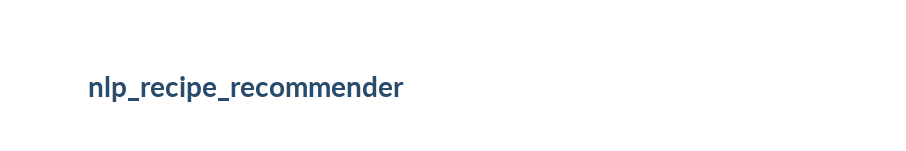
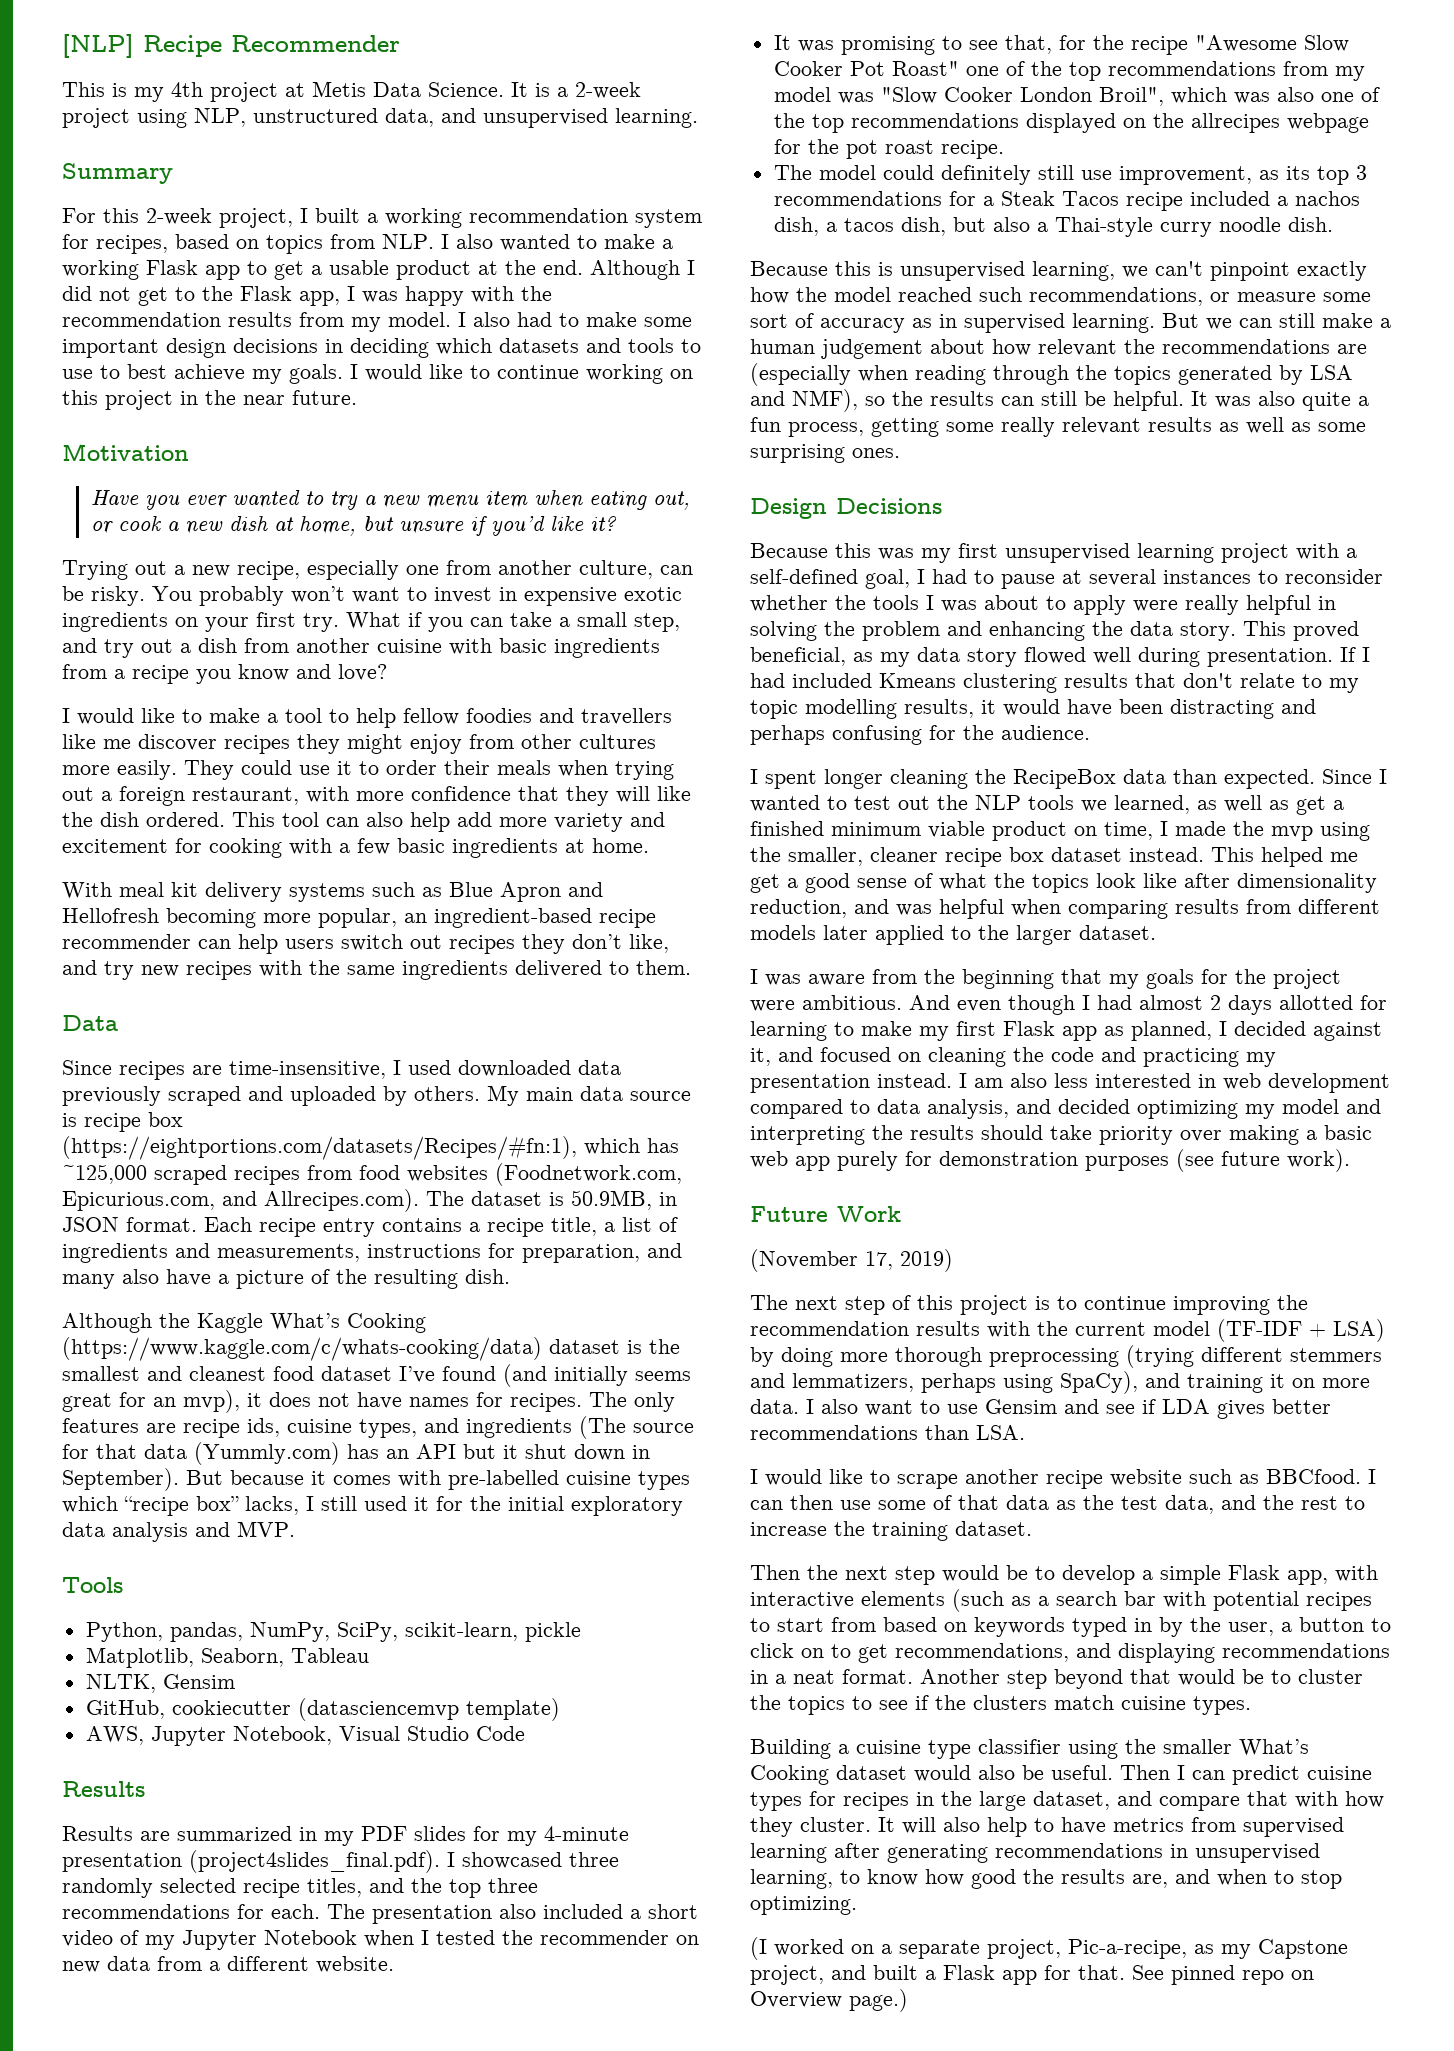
[88,76,404,102] nlp_recipe_recommender -> [62,34,400,58] [62,81,641,102] [62,108,698,128] [62,163,173,184] [62,208,702,228] [62,234,673,254] [62,260,695,280] [62,286,552,306] [62,312,692,332] [62,338,701,358] [62,364,693,384] [62,390,357,410] [62,444,189,461] [90,490,690,510] [90,516,617,536] [62,560,693,580] [62,586,682,606] [62,612,680,632] [62,638,660,658] [62,664,387,684] [62,708,672,728] [62,734,656,754] [62,760,674,780] [62,786,691,806] [62,812,665,832] [62,838,649,858] [62,882,603,902] [62,908,656,928] [62,934,669,954] [62,960,691,980] [62,1015,118,1031] [62,1060,621,1080] [62,1085,691,1106] [62,1112,183,1132] [62,1136,679,1160] [62,1163,682,1186] [62,1189,677,1212] [62,1217,678,1237] [62,1243,682,1263] [62,1269,510,1289] [62,1313,426,1333] [62,1337,680,1361] [62,1364,691,1387] [62,1390,675,1413] [62,1416,694,1439] [62,1442,650,1465] [62,1468,690,1491] [62,1496,683,1516] [62,1521,295,1542] [62,1577,123,1593] [85,1622,581,1642] [85,1647,369,1668] [85,1674,235,1693] [85,1698,560,1721] [85,1726,525,1746] [62,1781,145,1797] [62,1826,629,1846] [62,1850,619,1873] [62,1878,538,1898] [62,1904,698,1924] [62,1930,699,1950] [62,1956,394,1973] [773,35,1349,55] [773,61,1365,81] [773,87,1380,106] [773,113,1369,133] [773,139,1004,159] [773,165,1367,185] [773,191,1360,211] [773,217,1333,237] [750,261,1367,281] [750,287,1371,306] [750,313,1391,333] [750,339,1367,359] [750,363,1353,386] [750,389,1369,412] [750,417,1366,437] [750,444,900,463] [750,498,942,519] [750,543,1357,563] [750,569,1383,589] [750,595,1336,615] [750,621,1359,641] [750,647,1370,667] [750,673,1359,693] [750,699,1316,719] [750,725,1090,745] [750,769,1387,789] [750,795,1344,815] [750,821,1370,841] [750,847,1358,867] [750,873,1377,893] [750,899,1380,919] [750,925,1156,945] [750,969,1341,989] [750,995,1387,1015] [750,1021,1382,1041] [750,1047,1276,1067] [750,1073,1390,1093] [750,1099,1381,1119] [750,1125,1372,1145] [750,1149,1350,1172] [750,1206,901,1222] [750,1249,953,1272] [750,1295,1308,1315] [750,1319,1385,1342] [750,1345,1382,1368] [750,1371,1370,1394] [750,1399,1331,1419] [750,1425,1025,1440] [750,1469,1376,1489] [750,1495,1365,1514] [750,1521,1032,1541] [750,1565,1378,1585] [750,1589,1372,1612] [750,1617,1391,1637] [750,1643,1390,1663] [750,1669,1363,1689] [750,1695,1251,1715] [750,1739,1309,1759] [750,1765,1372,1785] [750,1791,1384,1811] [750,1817,1344,1837] [750,1843,1320,1863] [750,1869,1342,1889] [750,1896,857,1915] [750,1937,1348,1960] [750,1965,1314,1985] [750,1989,908,2012] [NLP] Recipe Recommender // This is my 4th project at Metis Data Science. It is a 2-week project using NLP, unstructured data, and unsupervised learning. // Summary // For this 2-week project, I built a working recommendation system for recipes, based on topics from NLP. I also wanted to make a working Flask app to get a usable product at the end. Although I did not get to the Flask app, I was happy with the recommendation results from my model. I also had to make some important design decisions in deciding which datasets and tools to use to best achieve my goals. I would like to continue working on this project in the near future. // Motivation // Have you ever wanted to try a new menu item when eating out, or cook a new dish at home, but unsure if you’d like it? // Trying out a new recipe, especially one from another culture, can be risky. You probably won’t want to invest in expensive exotic ingredients on your first try. What if you can take a small step, and try out a dish from another cuisine with basic ingredients from a recipe you know and love? // I would like to make a tool to help fellow foodies and travellers like me discover recipes they might enjoy from other cultures more easily. They could use it to order their meals when trying out a foreign restaurant, with more confidence that they will like the dish ordered. This tool can also help add more variety and excitement for cooking with a few basic ingredients at home. // With meal kit delivery systems such as Blue Apron and Hellofresh becoming more popular, an ingredient-based recipe recommender can help users switch out recipes they don’t like, and try new recipes with the same ingredients delivered to them. // Data // Since recipes are time-insensitive, I used downloaded data previously scraped and uploaded by others. My main data source is recipe box (https://eightportions.com/datasets/Recipes/#fn:1), which has ~125,000 scraped recipes from food websites (Foodnetwork.com, Epicurious.com, and Allrecipes.com). The dataset is 50.9MB, in JSON format. Each recipe entry contains a recipe title, a list of ingredients and measurements, instructions for preparation, and many also have a picture of the resulting dish. // Although the Kaggle What’s Cooking (https://www.kaggle.com/c/whats-cooking/data) dataset is the smallest and cleanest food dataset I’ve found (and initially seems great for an mvp), it does not have names for recipes. The only features are recipe ids, cuisine types, and ingredients (The source for that data (Yummly.com) has an API but it shut down in September). But because it comes with pre-labelled cuisine types which “recipe box” lacks, I still used it for the initial exploratory data analysis and MVP. // Tools // Python, pandas, NumPy, SciPy, scikit-learn, pickle // Matplotlib, Seaborn, Tableau // NLTK, Gensim // GitHub, cookiecutter (datasciencemvp template) // AWS, Jupyter Notebook, Visual Studio Code // Results // Results are summarized in my PDF slides for my 4-minute presentation (project4slides_final.pdf). I showcased three randomly selected recipe titles, and the top three recommendations for each. The presentation also included a short video of my Jupyter Notebook when I tested the recommender on new data from a different website. // It was promising to see that, for the recipe "Awesome Slow Cooker Pot Roast" one of the top recommendations from my model was "Slow Cooker London Broil", which was also one of the top recommendations displayed on the allrecipes webpage for the pot roast recipe. // The model could definitely still use improvement, as its top 3 recommendations for a Steak Tacos recipe included a nachos dish, a tacos dish, but also a Thai-style curry noodle dish. // Because this is unsupervised learning, we can't pinpoint exactly how the model reached such recommendations, or measure some sort of accuracy as in supervised learning. But we can still make a human judgement about how relevant the recommendations are (especially when reading through the topics generated by LSA and NMF), so the results can still be helpful. It was also quite a fun process, getting some really relevant results as well as some surprising ones. // Design Decisions // Because this was my first unsupervised learning project with a self-defined goal, I had to pause at several instances to reconsider whether the tools I was about to apply were really helpful in solving the problem and enhancing the data story. This proved beneficial, as my data story flowed well during presentation. If I had included Kmeans clustering results that don't relate to my topic modelling results, it would have been distracting and perhaps confusing for the audience. // I spent longer cleaning the RecipeBox data than expected. Since I wanted to test out the NLP tools we learned, as well as get a finished minimum viable product on time, I made the mvp using the smaller, cleaner recipe box dataset instead. This helped me get a good sense of what the topics look like after dimensionality reduction, and was helpful when comparing results from different models later applied to the larger dataset. // I was aware from the beginning that my goals for the project were ambitious. And even though I had almost 2 days allotted for learning to make my first Flask app as planned, I decided against it, and focused on cleaning the code and practicing my presentation instead. I am also less interested in web development compared to data analysis, and decided optimizing my model and interpreting the results should take priority over making a basic web app purely for demonstration purposes (see future work). // Future Work // (November 17, 2019) // The next step of this project is to continue improving the recommendation results with the current model (TF-IDF + LSA) by doing more thorough preprocessing (trying different stemmers and lemmatizers, perhaps using SpaCy), and training it on more data. I also want to use Gensim and see if LDA gives better recommendations than LSA. // I would like to scrape another recipe website such as BBCfood. I can then use some of that data as the test data, and the rest to increase the training dataset. // Then the next step would be to develop a simple Flask app, with interactive elements (such as a search bar with potential recipes to start from based on keywords typed in by the user, a button to click on to get recommendations, and displaying recommendations in a neat format. Another step beyond that would be to cluster the topics to see if the clusters match cuisine types. // Building a cuisine type classifier using the smaller What’s Cooking dataset would also be useful. Then I can predict cuisine types for recipes in the large dataset, and compare that with how they cluster. It will also help to have metrics from supervised learning after generating recommendations in unsupervised learning, to know how good the results are, and when to stop optimizing. // (I worked on a separate project, Pic-a-recipe, as my Capstone project, and built a Flask app for that. See pinned repo on Overview page.)

